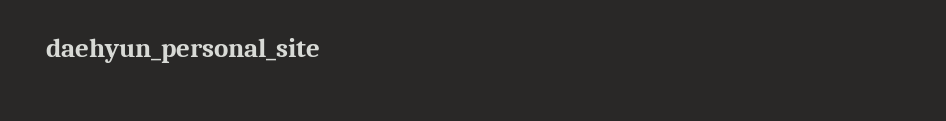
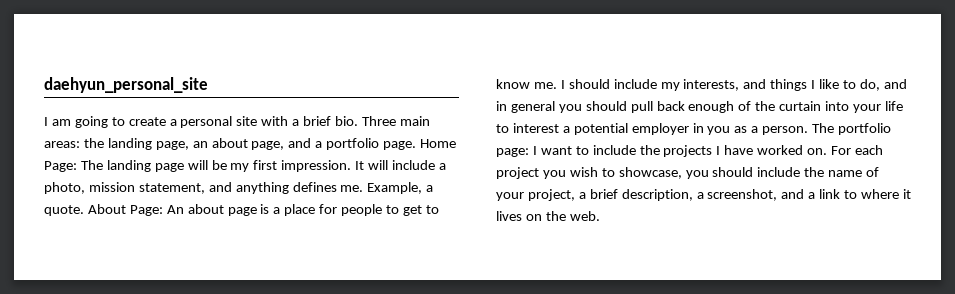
(320, 50) none -> [44,116,430,128] [44,138,457,150] [44,160,446,172] [44,182,434,194] [44,204,439,216] [496,79,907,91] [496,101,903,113] [496,123,892,135] [496,145,883,157] [496,167,880,179] [496,189,911,201] [496,211,600,221] // I am going to create a personal site with a brief bio. Three main areas: the landing page, an about page, and a portfolio page. Home Page: The landing page will be my first impression. It will include a photo, mission statement, and anything defines me. Example, a quote. About Page: An about page is a place for people to get to know me. I should include my interests, and things I like to do, and in general you should pull back enough of the curtain into your life to interest a potential employer in you as a person. The portfolio page: I want to include the projects I have worked on. For each project you wish to showcase, you should include the name of your project, a brief description, a screenshot, and a link to where it lives on the web.

